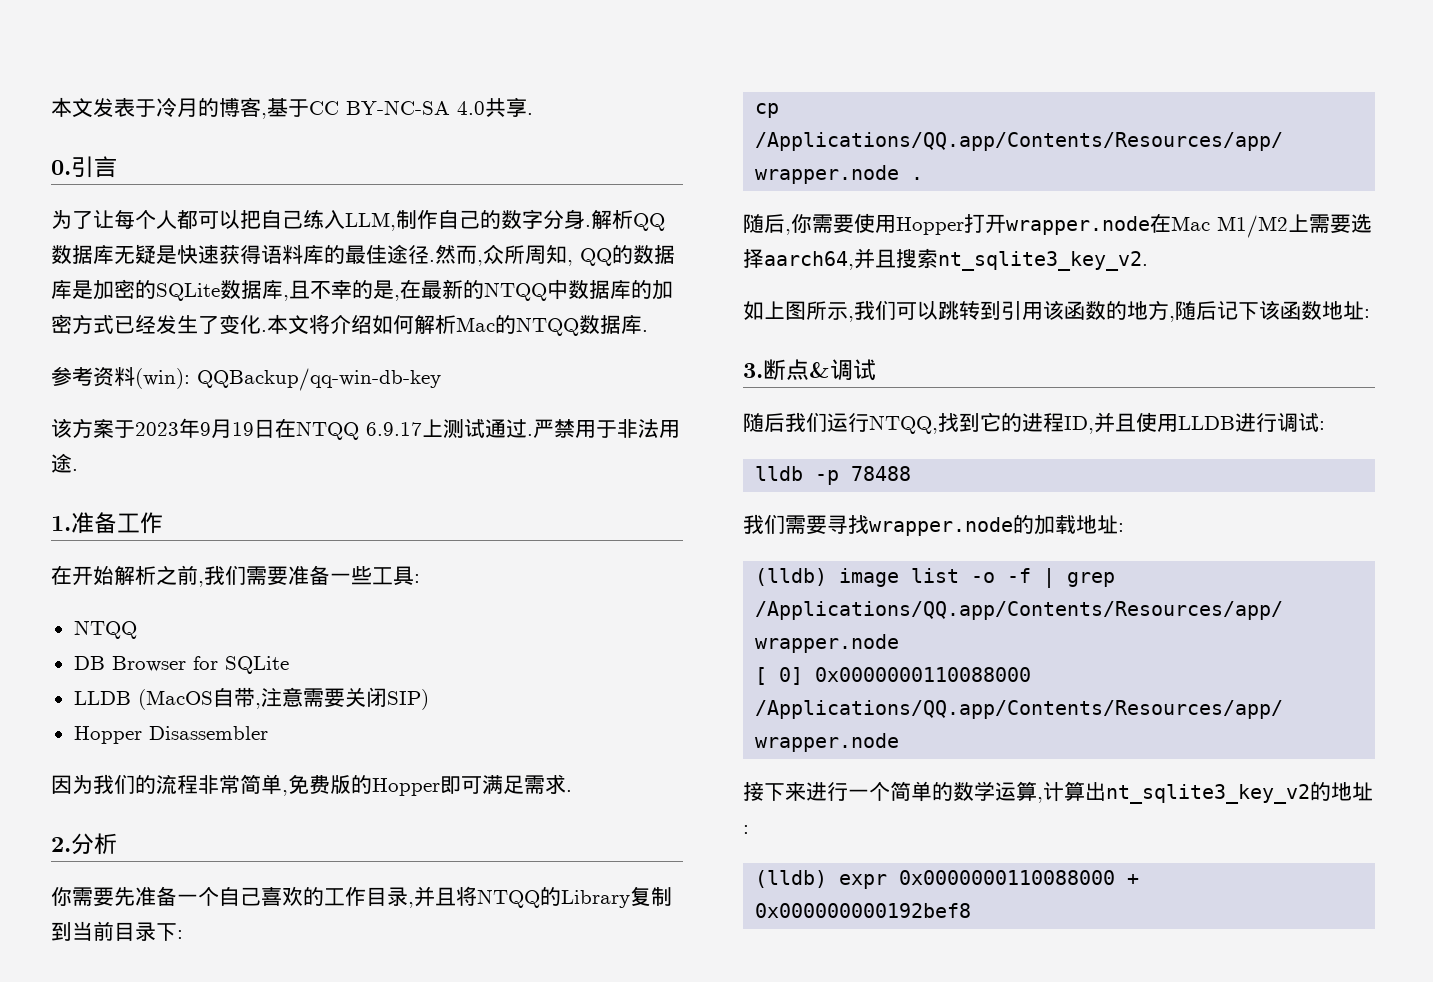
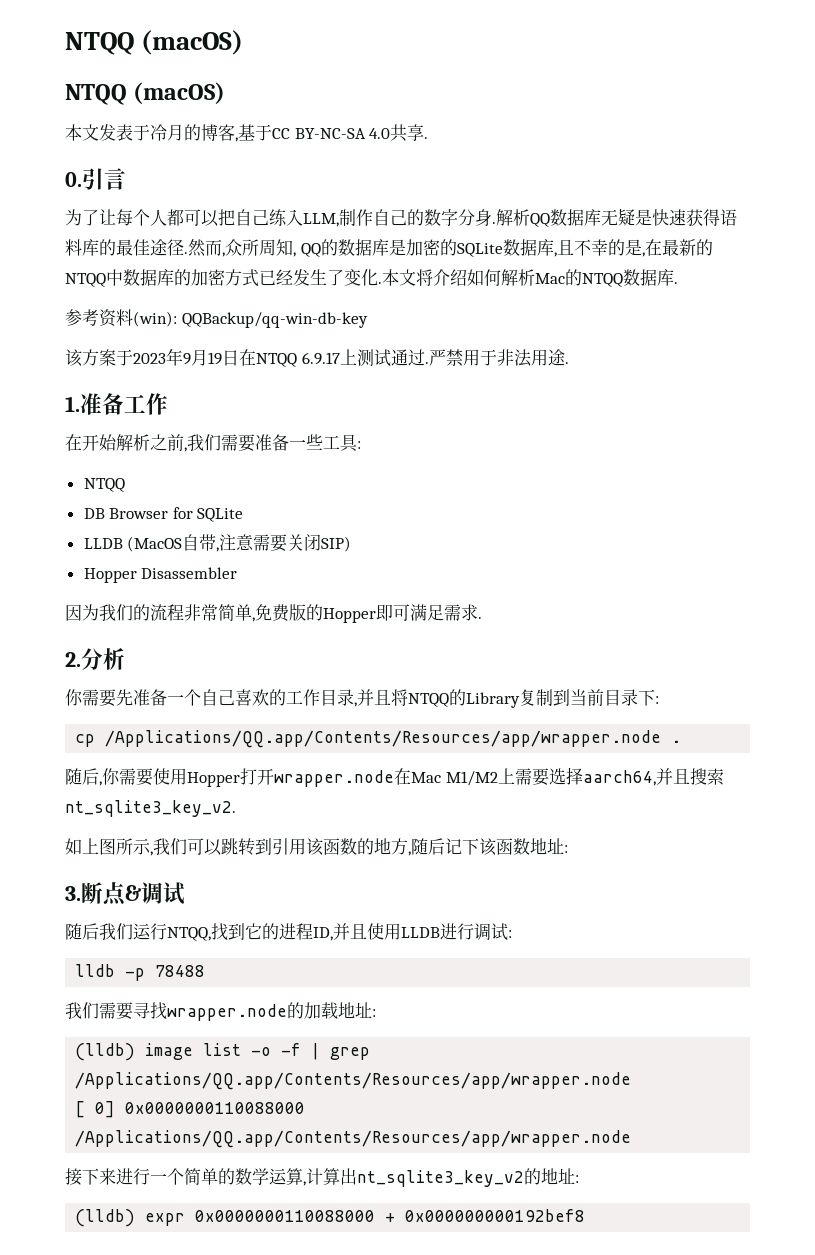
(51, 107) none -> [65,30,244,55] [65,82,226,105] NTQQ (macOS) // NTQQ (macOS) //

